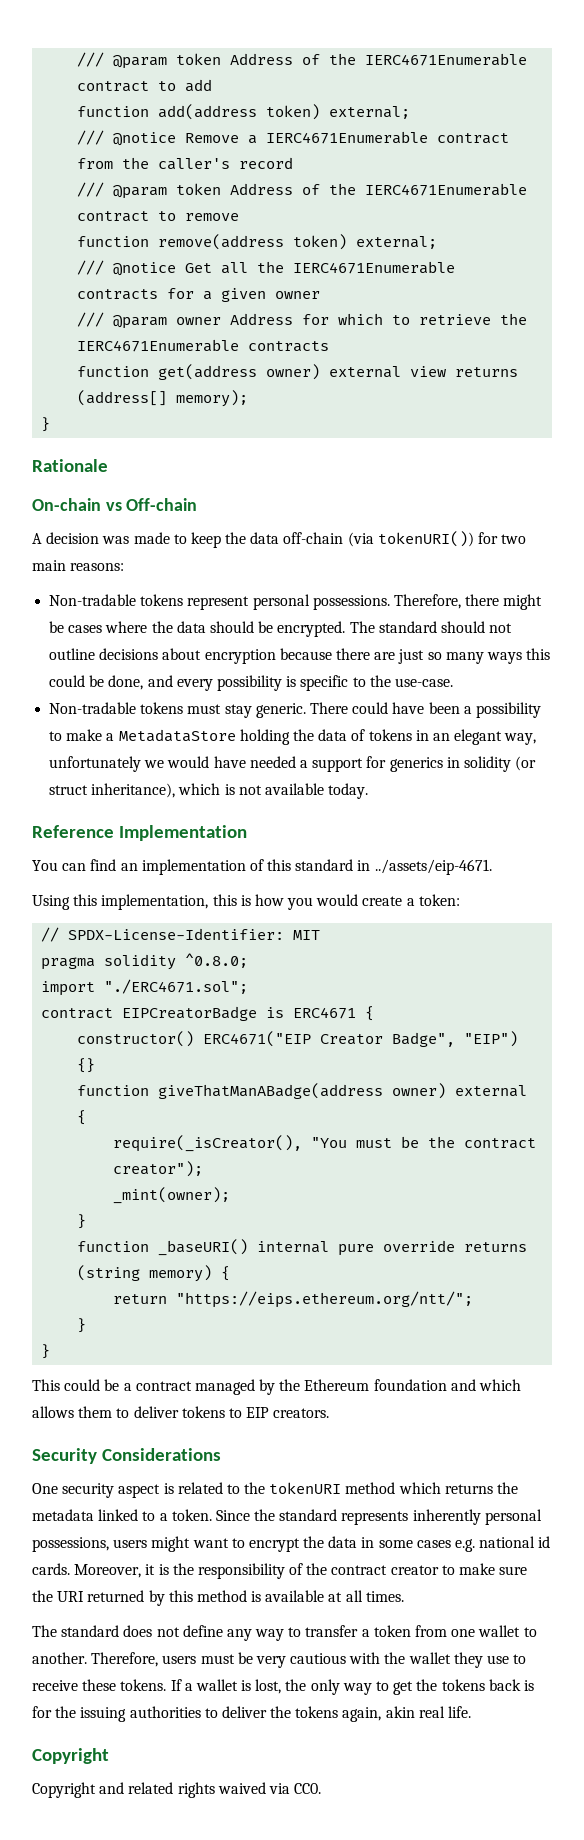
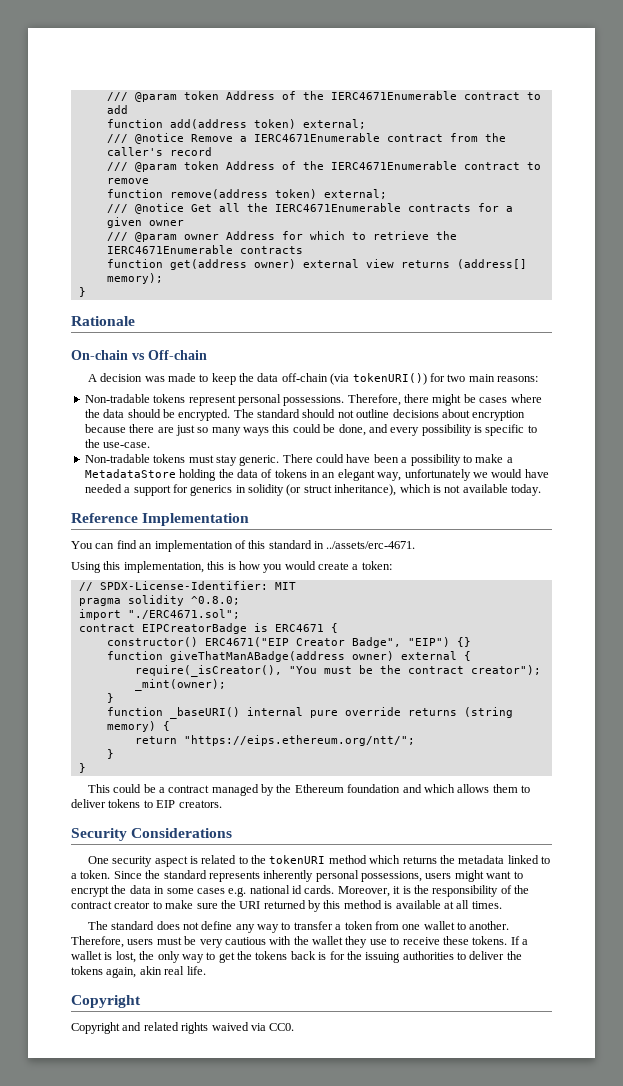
[374,859,492,875] ../assets/eip-4671. -> [326,541,416,549] ../assets/erc-4671.

